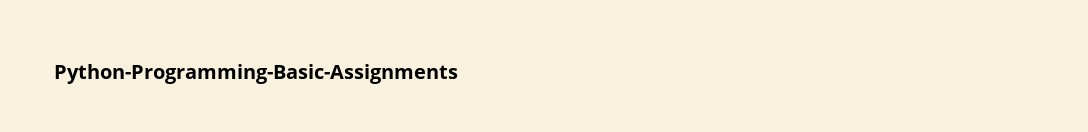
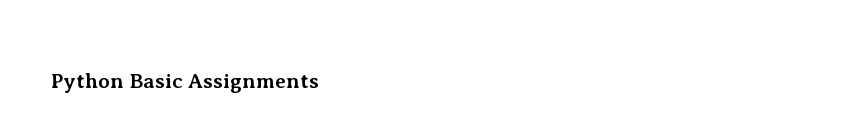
[54,64,458,84] Python-Programming-Basic-Assignments -> [51,73,320,93] Python Basic Assignments

